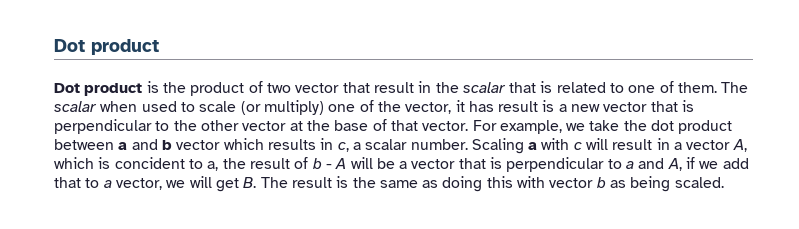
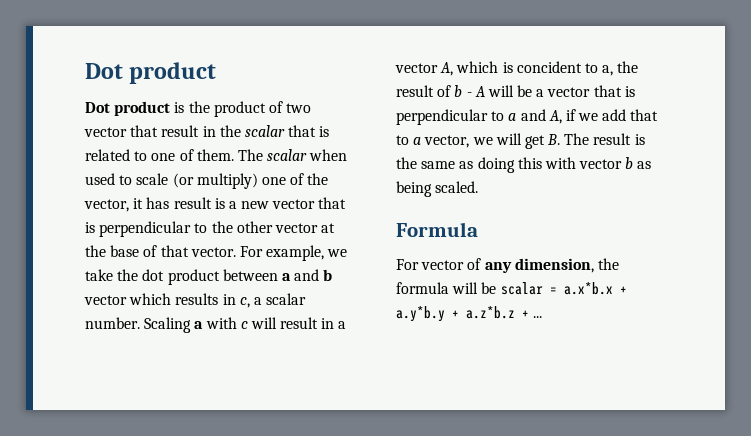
(724, 182) none -> [396,222,478,237] [396,258,619,273] [396,282,627,295] [396,306,543,322] // Formula // For vector of any dimension, the formula will be scalar = a.x*b.x + a.y*b.y + a.z*b.z + ...

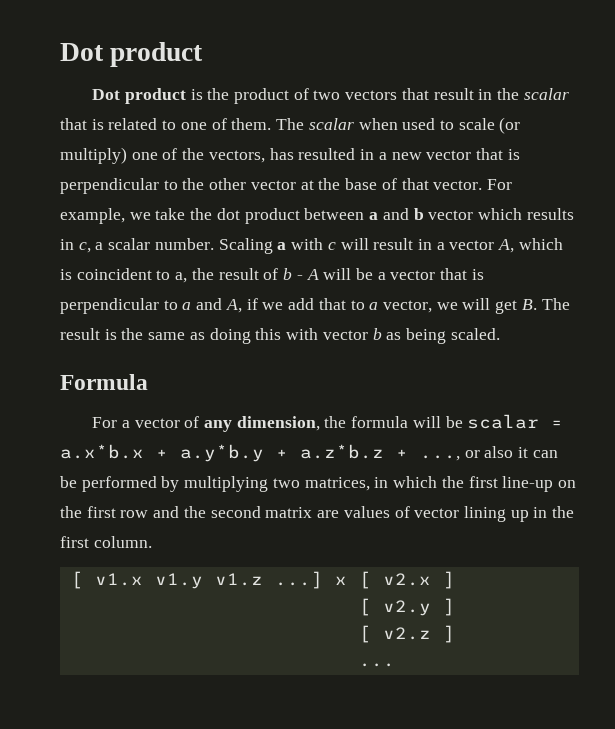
[84,127,127,137] vector -> [345,90,398,100] vectors
[84,197,225,212] vector, it has result is -> [208,148,375,163] vectors, has resulted in
[516,61,582,73] concident -> [76,268,152,280] coincident
(419, 264) none -> [121,420,130,428] a
(529, 314) none -> [420,446,558,461] [60,476,576,492] [60,506,575,522] [60,536,152,548] [70,571,455,589] [358,598,455,616] [358,625,455,643] ..., or also it can be performed by multiplying two matrices, in which the first line-up on the first row and the second matrix are values of vector lining up in the first column. // [ v1.x v1.y v1.z ...] x [ v2.x ] // [ v2.y ] // [ v2.z ] //

